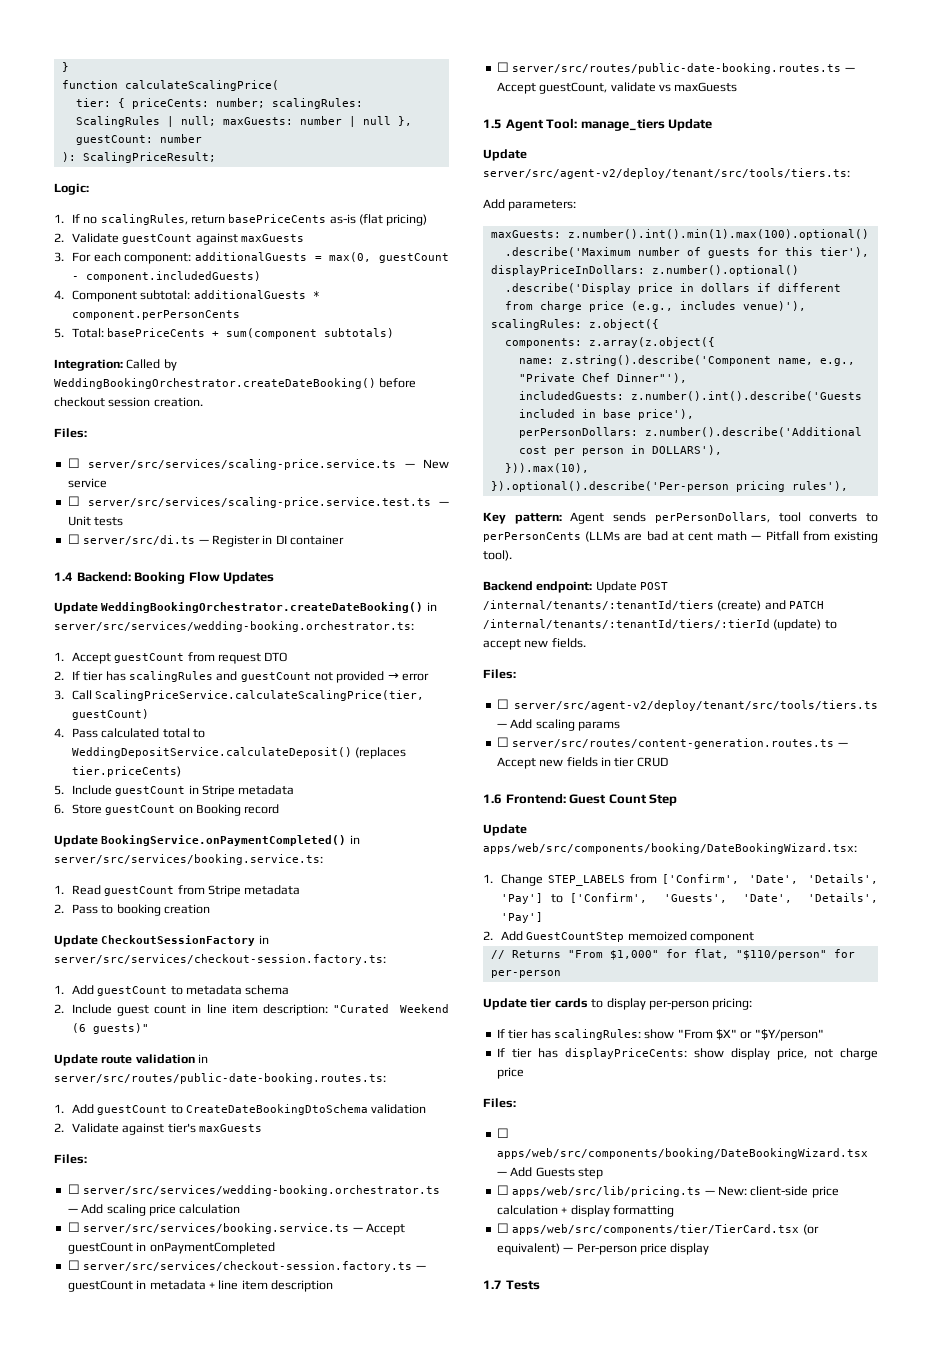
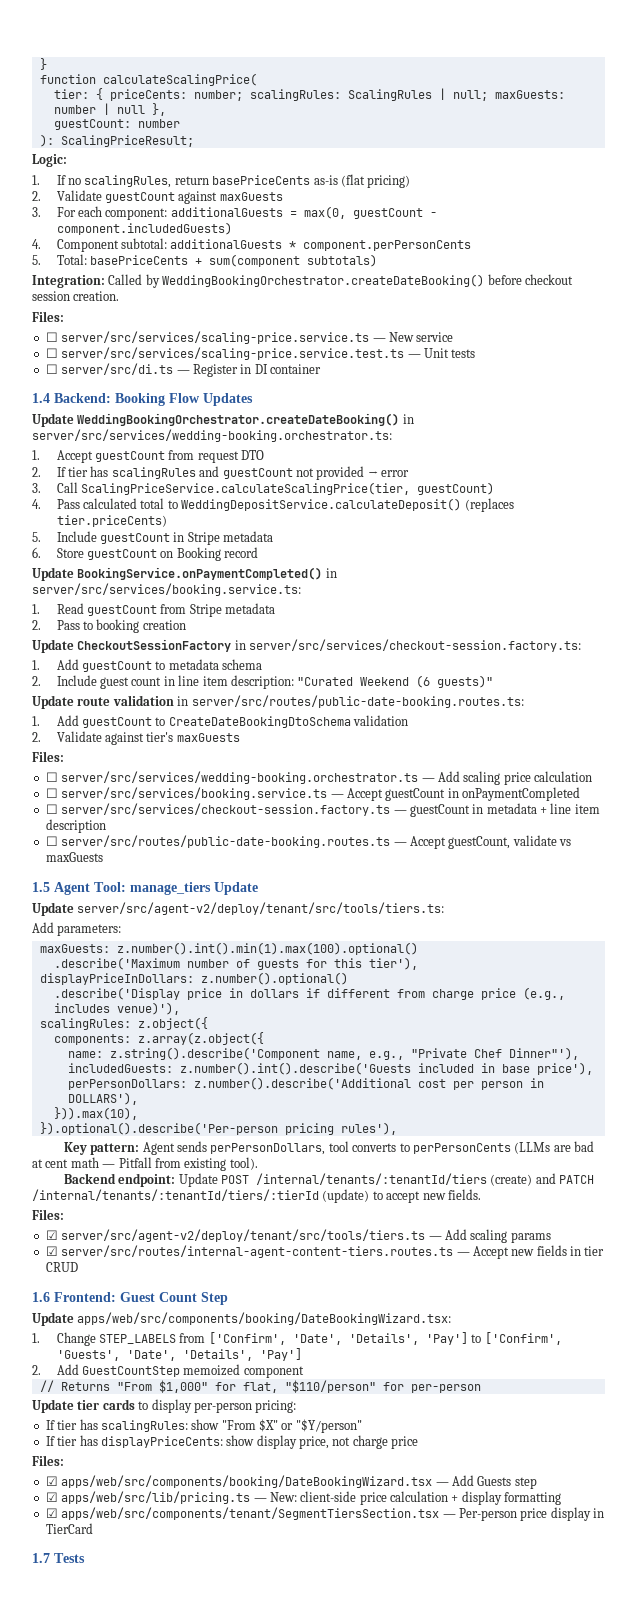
[496,699,509,709] ☐ -> [45,1230,58,1240] ☑
[496,737,835,749] ☐ server/src/routes/content-generation.routes.ts -> [45,1245,454,1258] ☑ server/src/routes/internal-agent-content-tiers.routes.ts
[496,1128,509,1138] ☐ -> [45,1476,58,1486] ☑
[496,1185,509,1195] ☐ -> [45,1492,58,1502] ☑
[496,1223,819,1235] [496,1243,560,1255] ☐ apps/web/src/components/tier/TierCard.tsx (or equivalent) -> [45,1507,440,1520] ☑ apps/web/src/components/tenant/SegmentTiersSection.tsx
(710, 1249) none -> [593,1508,604,1518] [45,1523,93,1534] in TierCard

